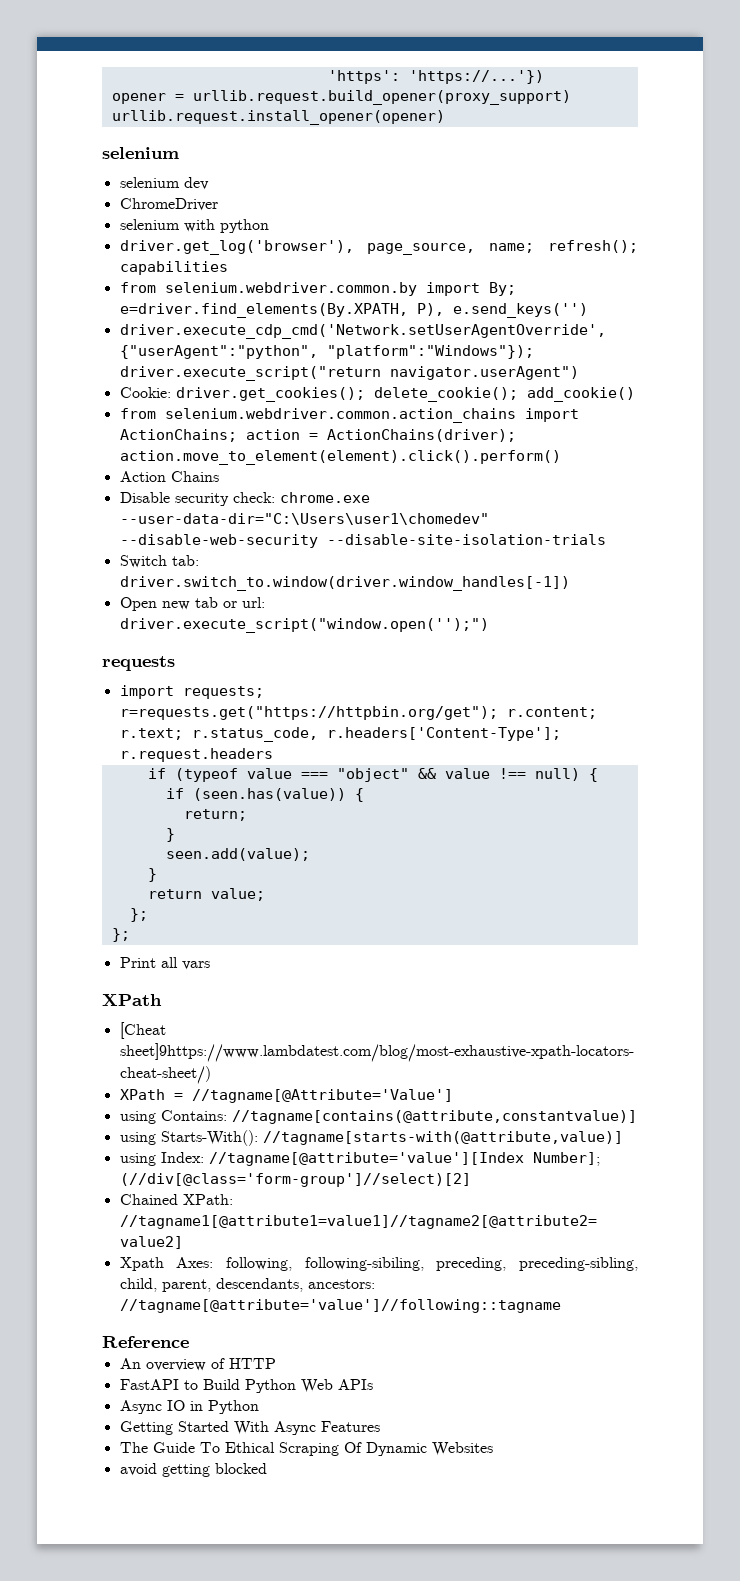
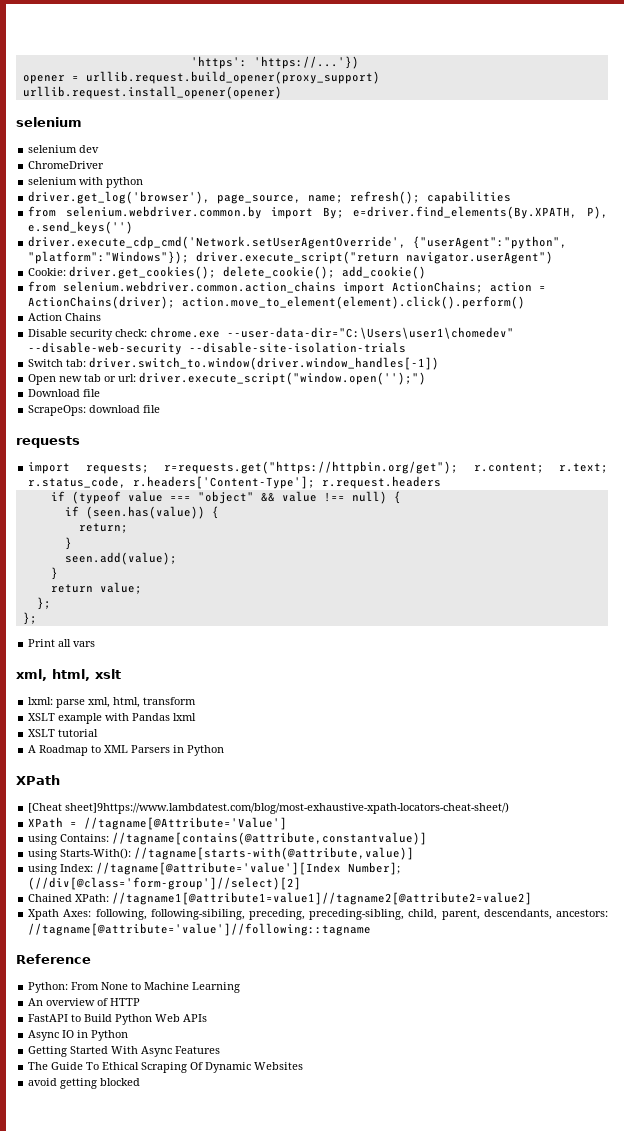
(489, 625) none -> [28,389,101,397] [28,405,161,416] // Download file // ScrapeOps: download file
(210, 965) none -> [16,669,121,681] [28,697,197,708] [28,713,197,724] [28,729,99,737] [28,745,225,756] // xml, html, xslt // lxml: parse xml, html, transform // XSLT example with Pandas lxml // XSLT tutorial // A Roadmap to XML Parsers in Python
(189, 1342) none -> [28,982,241,993] // Python: From None to Machine Learning

